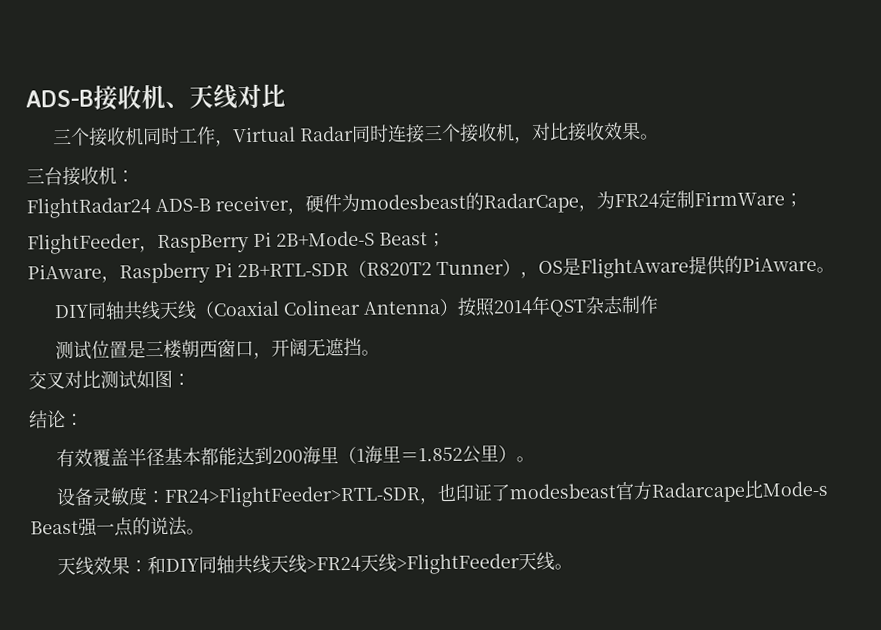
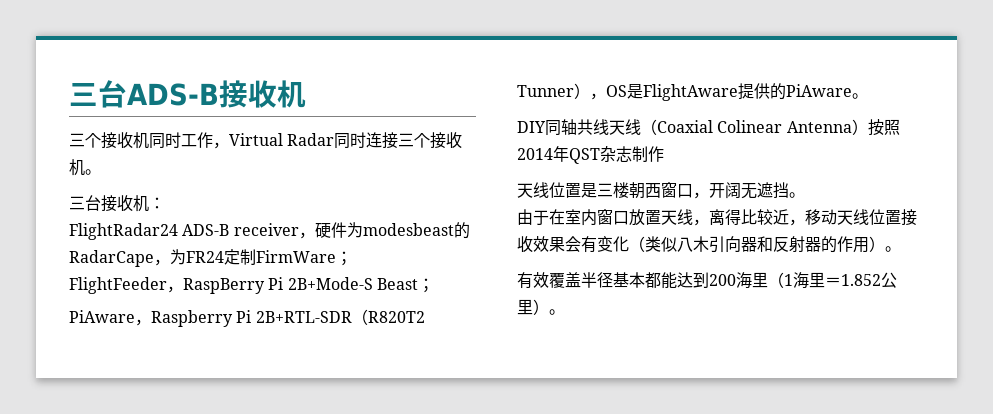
(25, 98) none -> [69,80,127,108] 三台
[165,83,286,110] 、天线对比 -> (306, 94) none
[513,121,641,144] ，对比接收效果 -> (85, 167) none
[54,340,92,360] 测试 -> [517,182,549,198] 天线
[28,369,191,390] [28,410,84,429] 交叉对比测试如图： // 结论： -> [517,209,917,226] [517,236,901,253] 由于在室内窗口放置天线，离得比较近，移动天线位置接收效果会有变化（类似八木引向器和反射器的作用）。
[55,480,828,508] [30,516,205,537] [56,551,573,576] // 设备灵敏度：FR24>FlightFeeder>RTL-SDR，也印证了modesbeast官方Radarcape比Mode-s Beast强一点的说法。 // 天线效果：和DIY同轴共线天线>FR24天线>FlightFeeder天线。 -> (565, 312) none

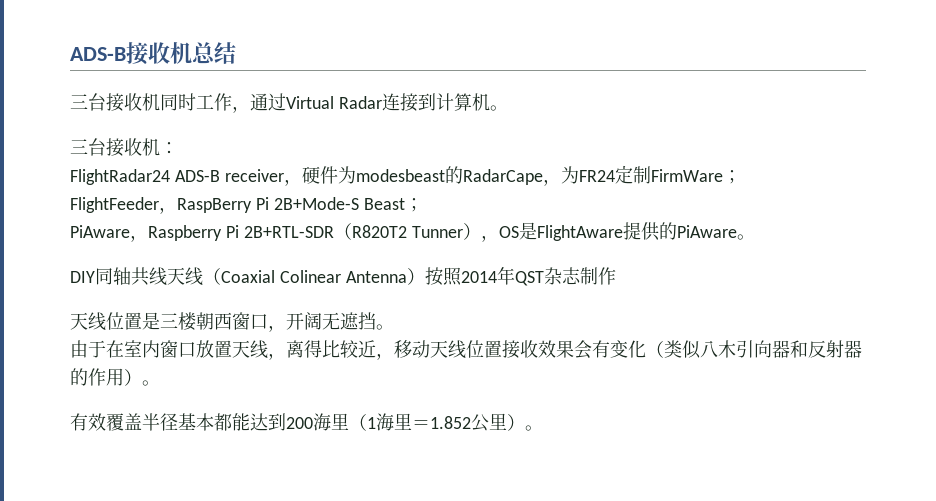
[69,80,127,108] 三台 -> (70, 54) none
[69,133,101,148] // 三个 -> [192,42,236,64] [70,93,106,111] 总结 // 三台
(229, 145) none -> [250,93,286,111] 通过
[334,132,463,149] 同时连接三个接收 -> [381,93,472,112] 连接到计算

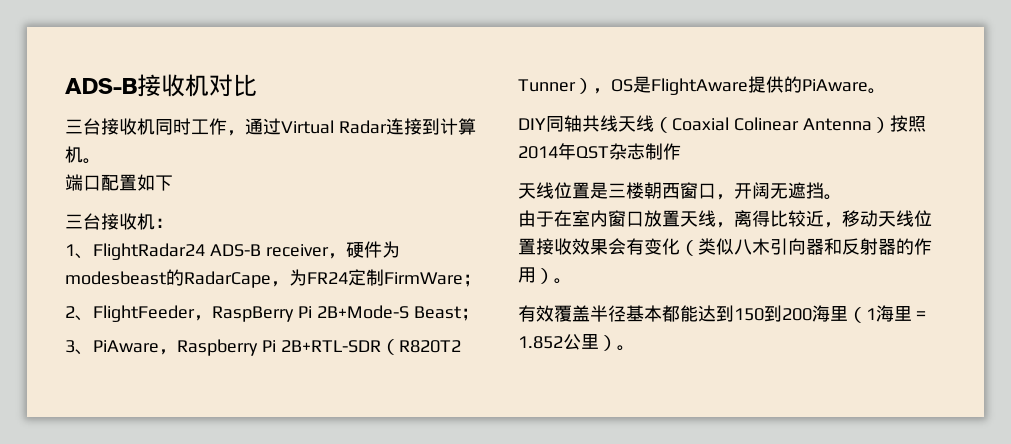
[192,42,236,64] 总结 -> [209,74,257,97] 对比
(508, 108) none -> [65,174,173,191] // 端口配置如下
(178, 148) none -> [65,244,93,259] 1、
(741, 177) none -> [65,306,93,321] 2、
(423, 205) none -> [65,340,93,355] 3、
(286, 422) none -> [734,305,782,322] 150到

